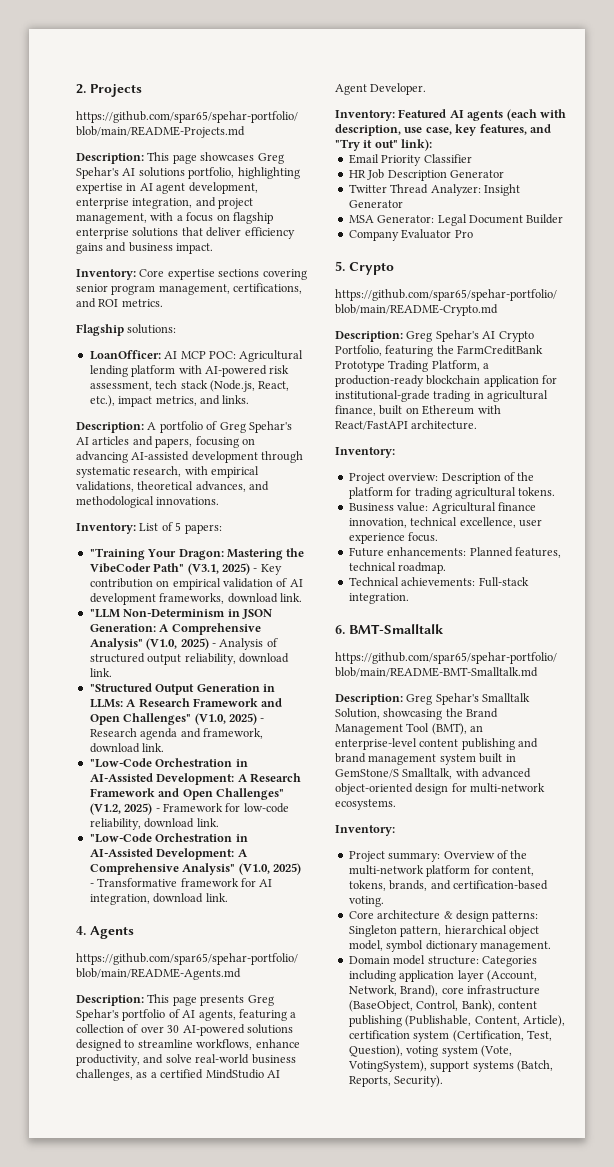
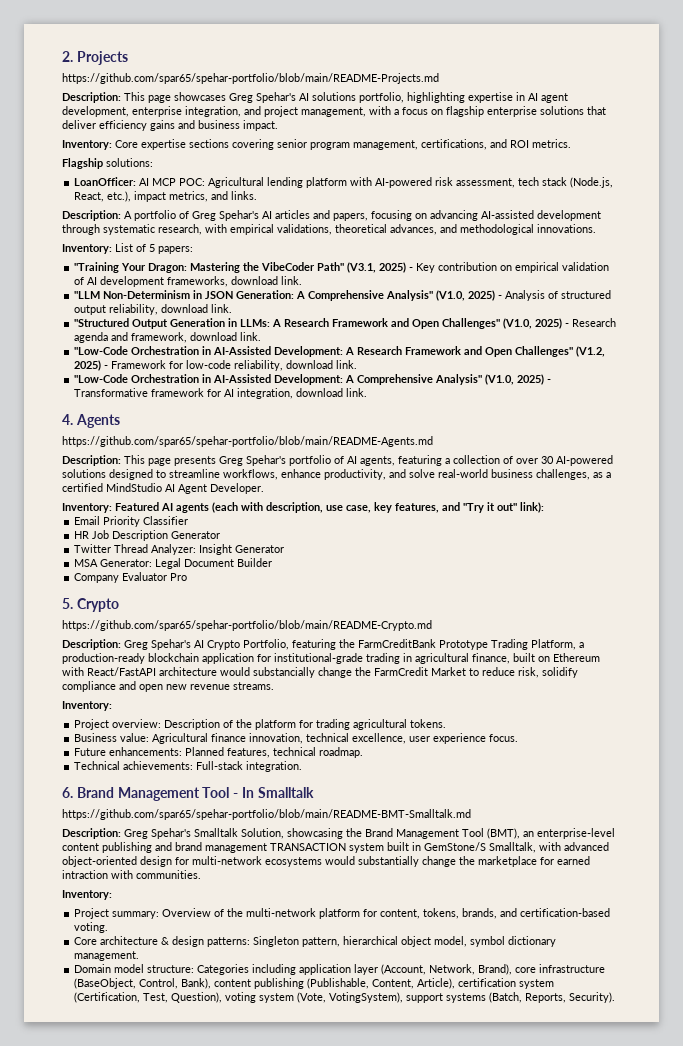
[411,420,478,430] architecture. -> [159,667,578,678] [62,681,274,692] architecture would substancially change the FarmCredit Market to reduce risk, solidify compliance and open new revenue streams.
[349,624,444,634] BMT-Smalltalk -> [76,787,314,801] Brand Management Tool - In Smalltalk
(437, 759) none -> [270,843,346,851] TRANSACTION
[335,799,396,810] ecosystems. -> [265,856,590,867] [62,870,201,879] ecosystems would substantially change the marketplace for earned intraction with communities.

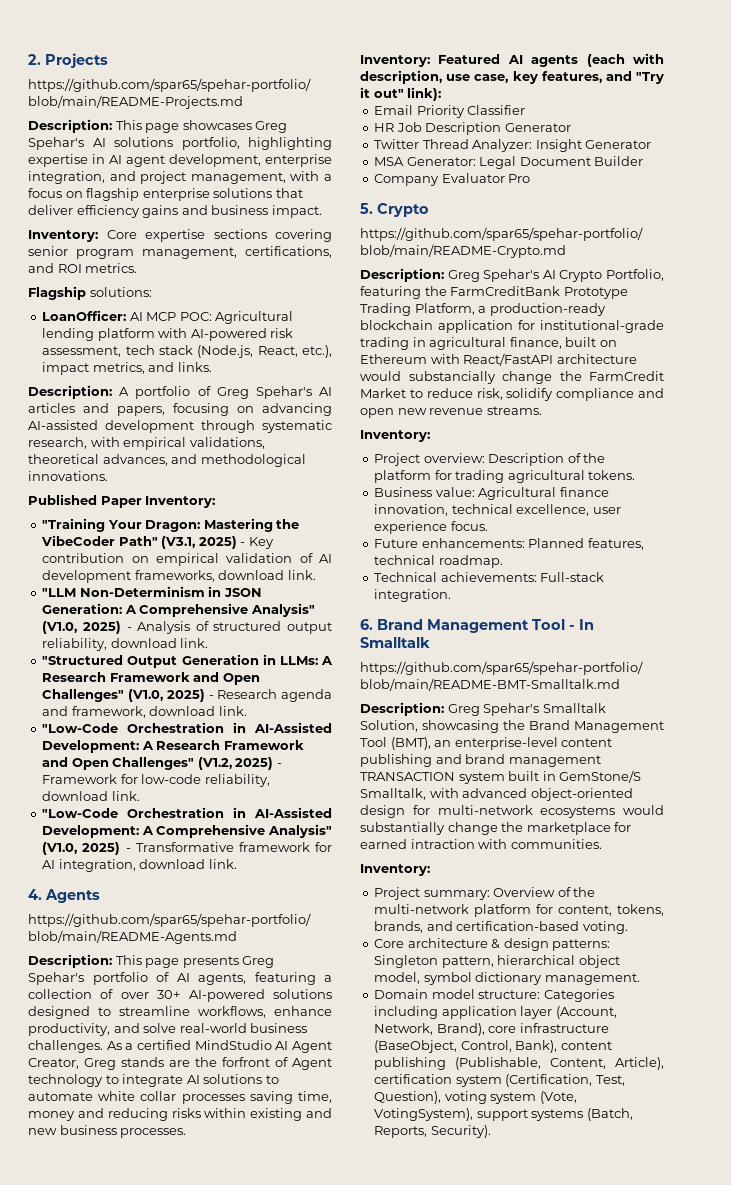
[62,243,193,254] Inventory: List of 5 papers: -> [28,494,216,508] Published Paper Inventory:
[541,456,554,464] 30 -> [157,990,181,999] 30+
[536,469,603,480] challenges, as -> [28,1040,122,1053] challenges. As
[210,483,264,494] Developer. -> [28,1057,332,1070] [28,1074,279,1087] [28,1091,332,1104] [28,1108,333,1121] [28,1125,187,1138] Creator, Greg stands are the forfront of Agent technology to integrate AI solutions to automate white collar processes saving time, money and reducing risks within existing and new business processes.

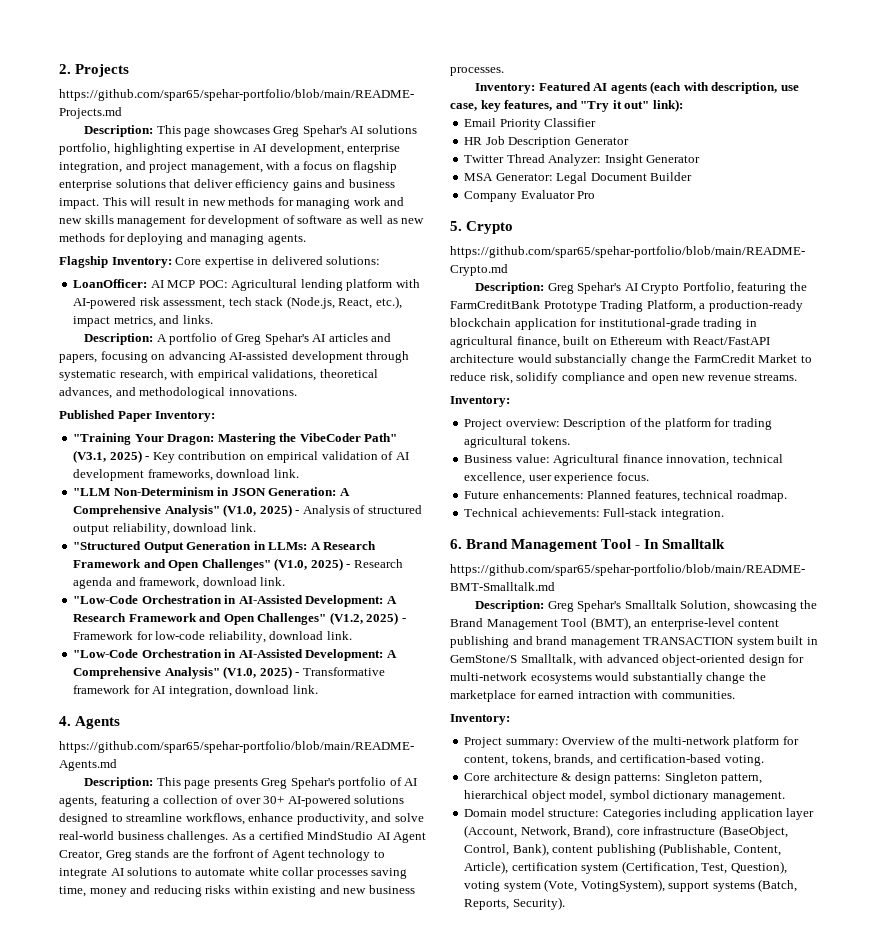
[126,155,165,167] agent -> (267, 148) none
[28,229,332,242] [28,246,332,259] [28,263,138,273] [28,286,86,300] // Inventory: Core expertise sections covering senior program management, certifications, and ROI metrics. // Flagship -> [102,197,405,209] [59,215,425,227] [59,233,306,245] [59,256,323,268] This will result in new methods for managing work and new skills management for development of software as well as new methods for deploying and managing agents. // Flagship Inventory: Core expertise in delivered

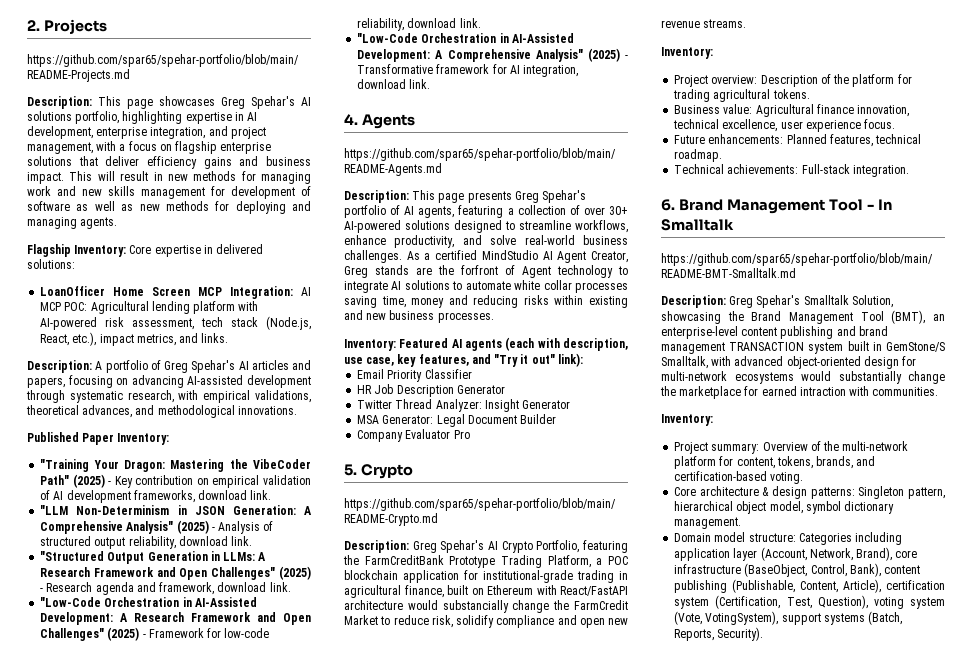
[73,279,148,288] LoanOfficer: -> [40,286,294,299] LoanOfficer Home Screen MCP Integration:
[73,450,142,463] (V3.1, 2025) -> [72,474,105,488] (2025)
[223,504,292,517] (V1.0, 2025) -> [176,520,209,534] (2025)
[274,558,343,571] (V1.0, 2025) -> [279,566,311,580] (2025)
[329,612,399,625] (V1.2, 2025) -> [107,627,140,641] (2025)
[223,666,292,679] (V1.0, 2025) -> [587,48,620,62] (2025)
[708,300,803,312] production-ready -> [608,556,628,565] POC

